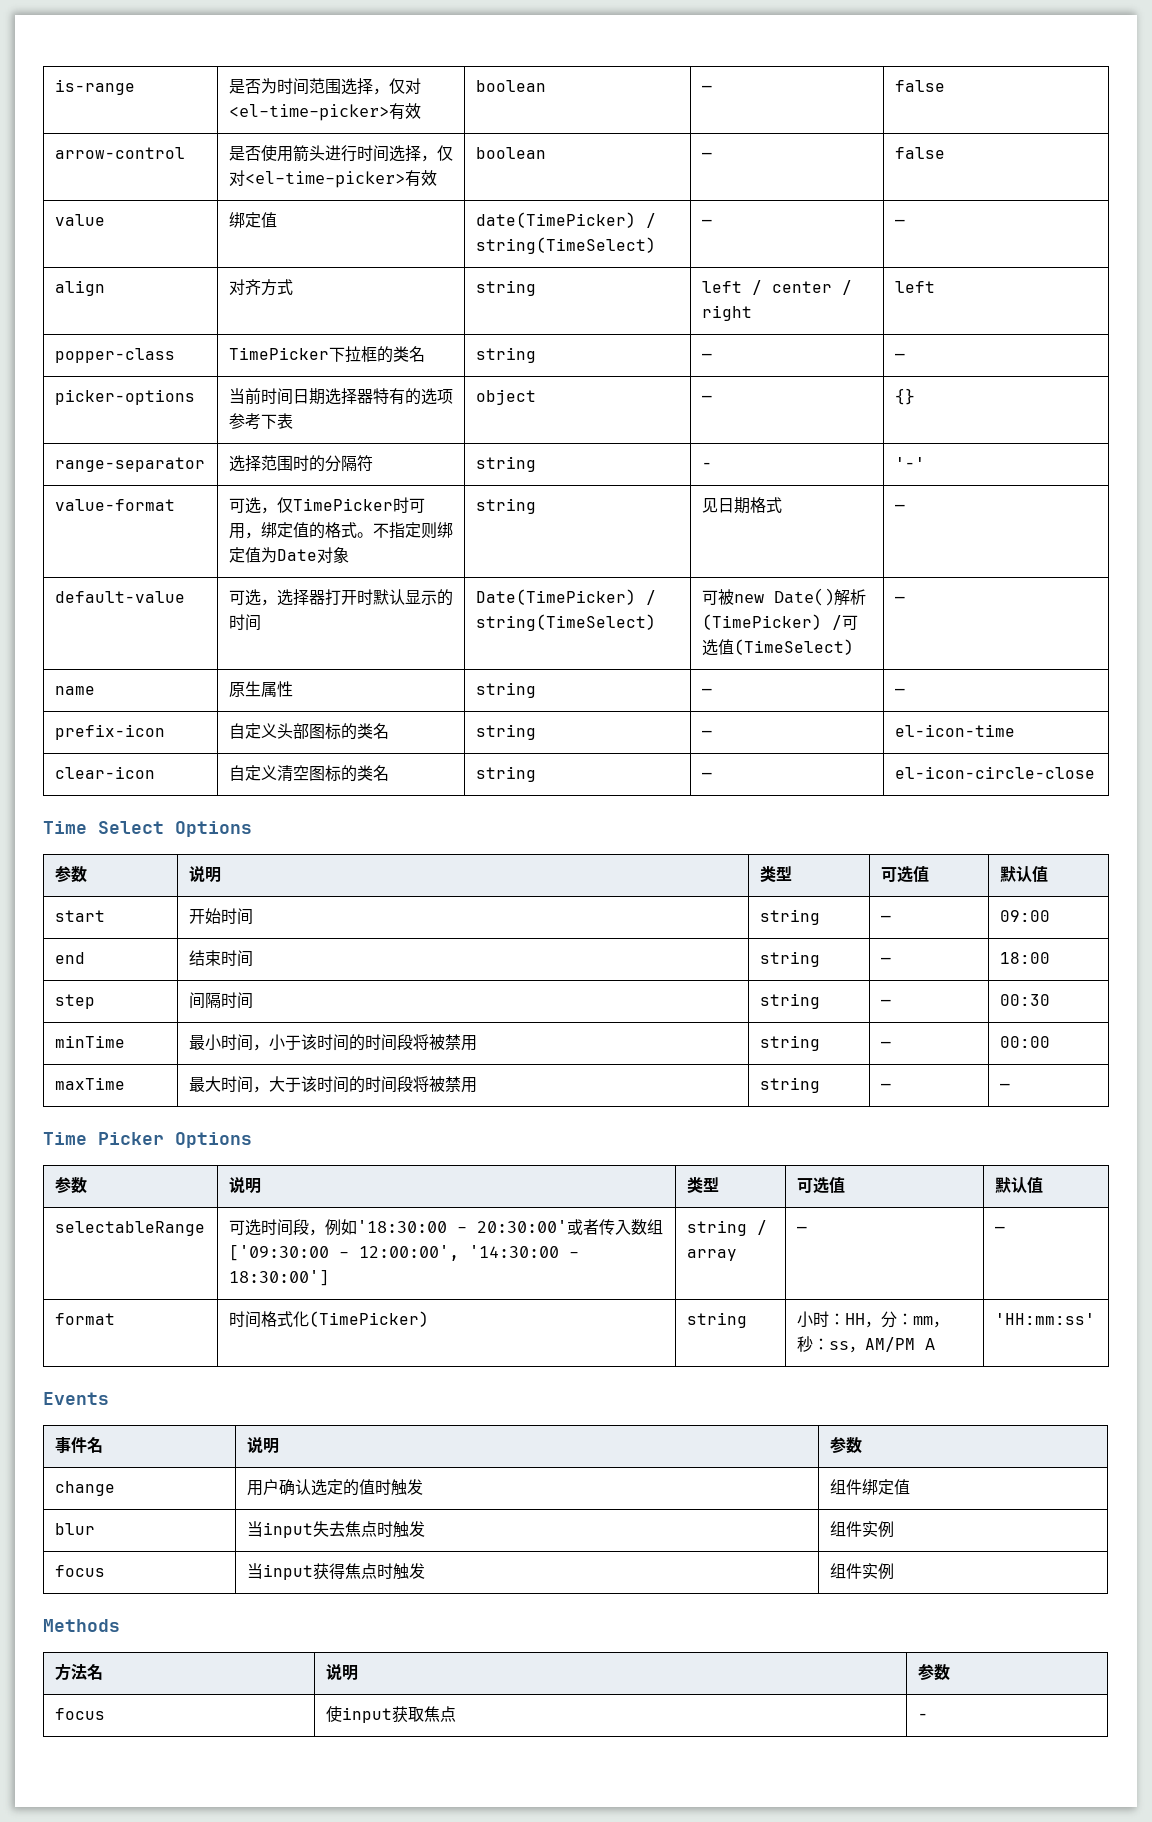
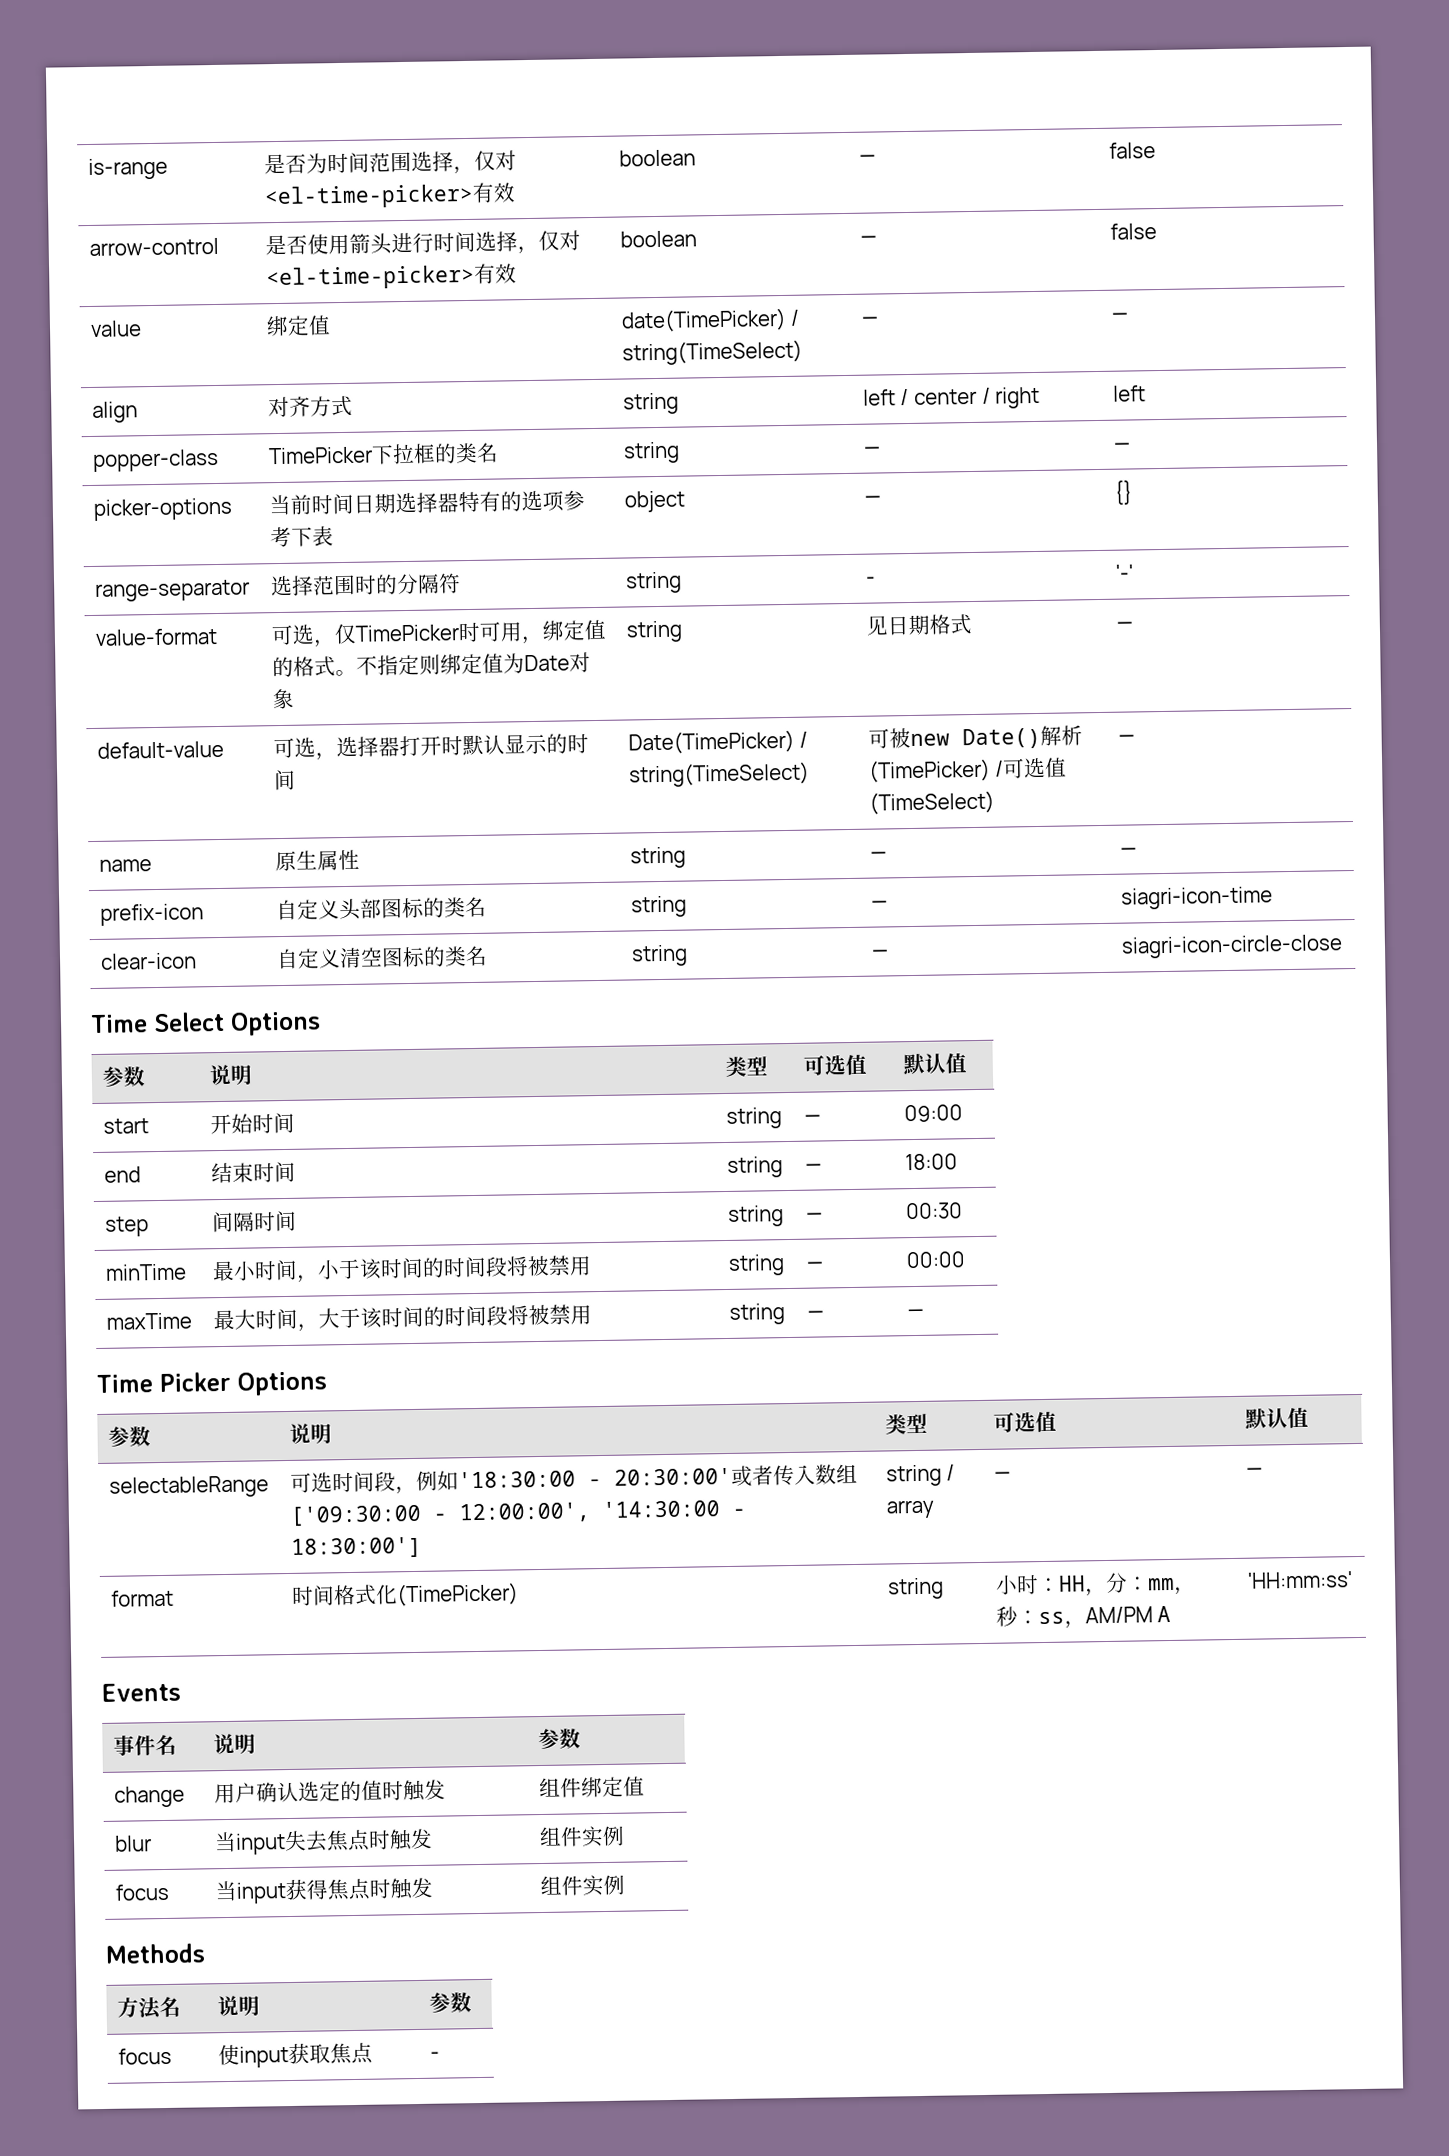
[894,724,1015,737] el-icon-time -> [1120,886,1273,910] siagri-icon-time
[894,766,1095,779] el-icon-circle-close -> [1120,934,1343,959] siagri-icon-circle-close

